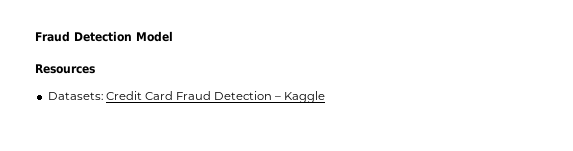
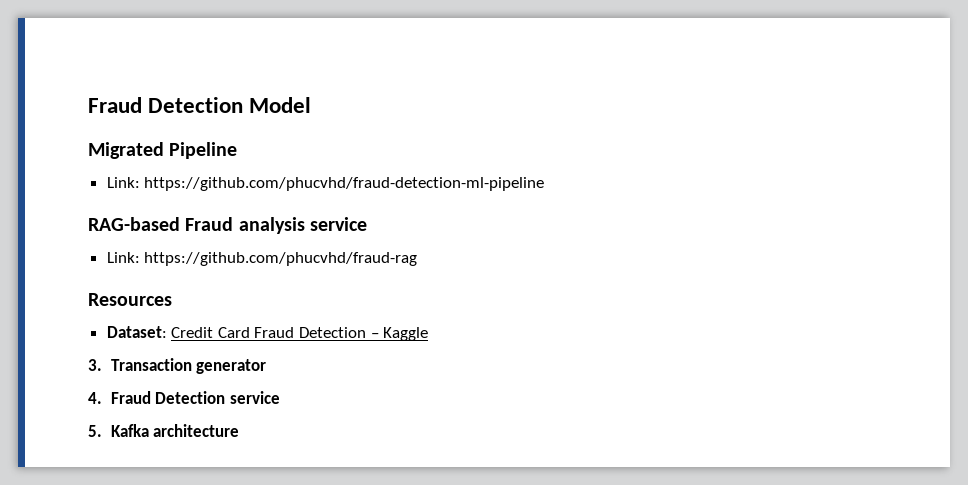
(173, 36) none -> [88,142,238,159] [106,177,545,191] [88,217,367,234] [106,252,418,266] // Migrated Pipeline // Link: https://github.com/phucvhd/fraud-detection-ml-pipeline // RAG-based Fraud analysis service // Link: https://github.com/phucvhd/fraud-rag
[47,92,103,100] Datasets: -> [106,326,167,338] Dataset:
(326, 97) none -> [88,358,267,374] [88,391,280,404] [88,424,240,437] // 3. Transaction generator // 4. Fraud Detection service // 5. Kafka architecture

